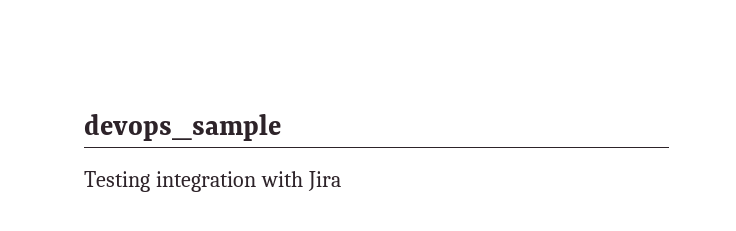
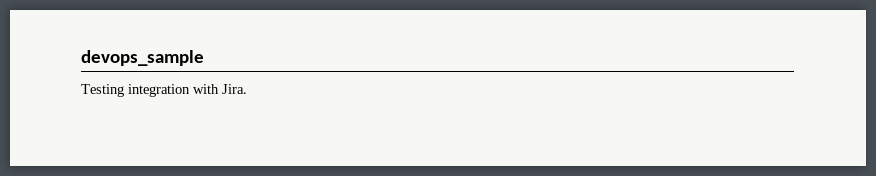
[307,171,341,191] Jira -> [222,84,247,94] Jira.

